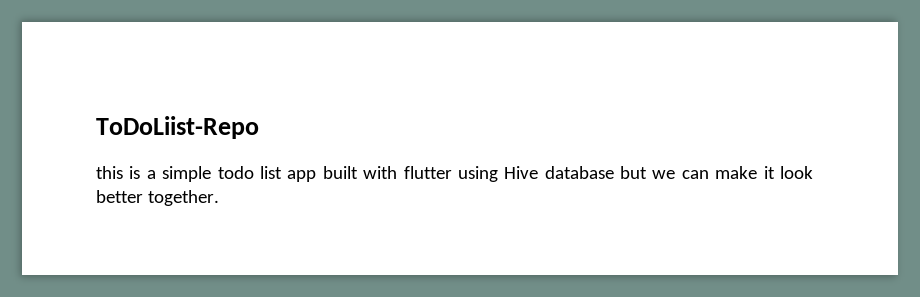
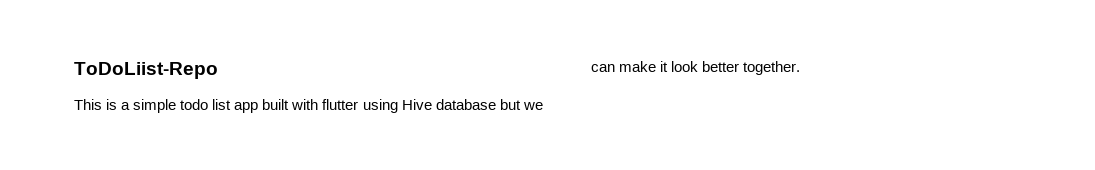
[96,166,123,179] this -> [74,99,102,110] This

